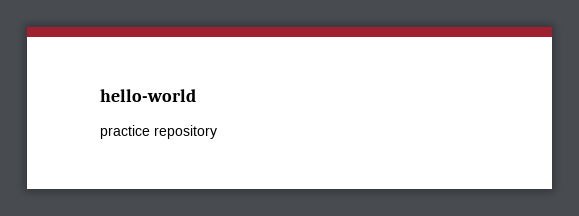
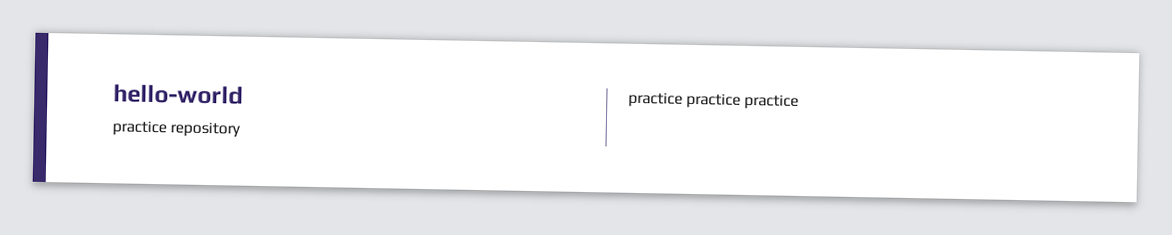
(217, 132) none -> [628,91,800,110] // practice practice practice

